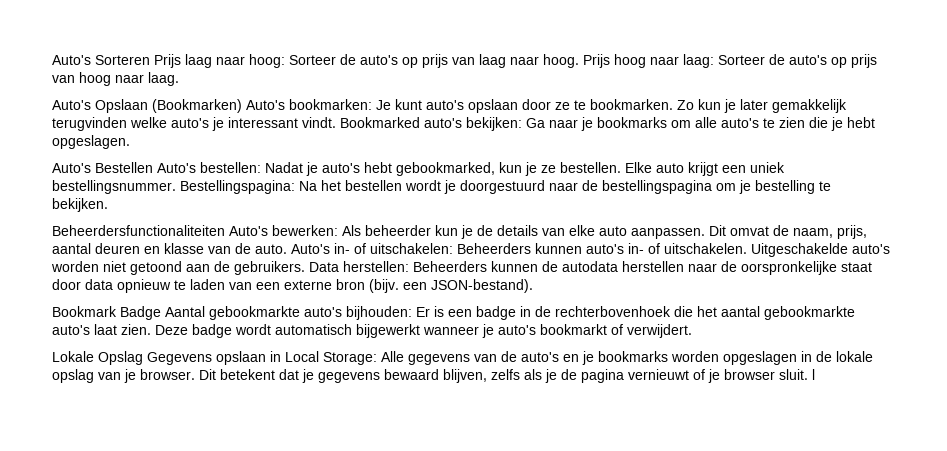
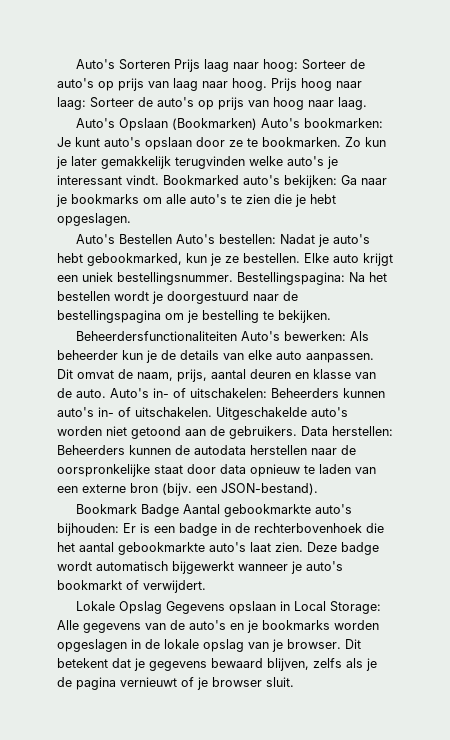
[812,369,815,380] l -> (294, 682) none

